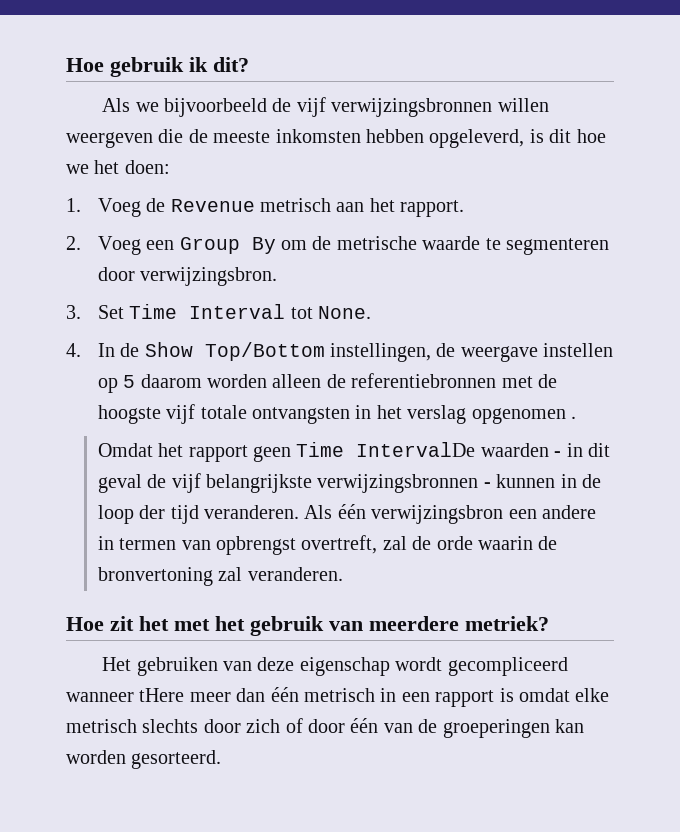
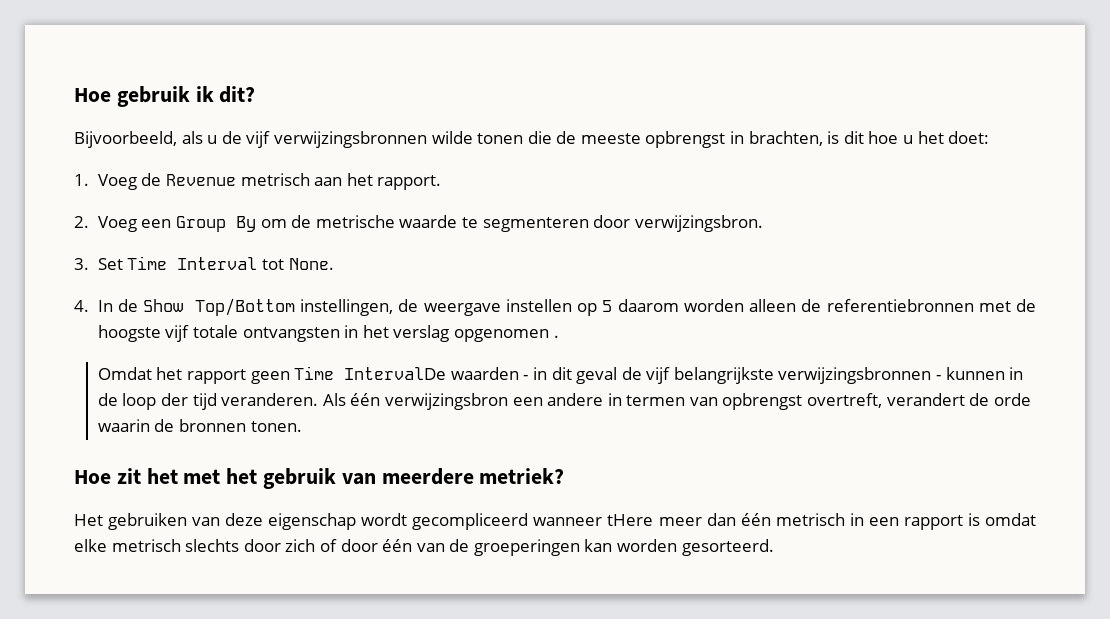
[102,98,267,117] Als we bijvoorbeeld -> [74,131,218,148] Bijvoorbeeld, als u
[497,98,549,112] [66,132,153,148] willen weergeven -> [431,131,524,144] wilde tonen
[275,129,606,148] [66,160,170,174] inkomsten hebben opgeleverd, is dit hoe we het doen: -> [645,131,990,148] opbrengst in brachten, is dit hoe u het doet:
[382,536,407,550] zal -> [886,393,965,406] verandert
[97,567,343,586] bronvertoning zal veranderen. -> [178,419,302,432] bronnen tonen.

